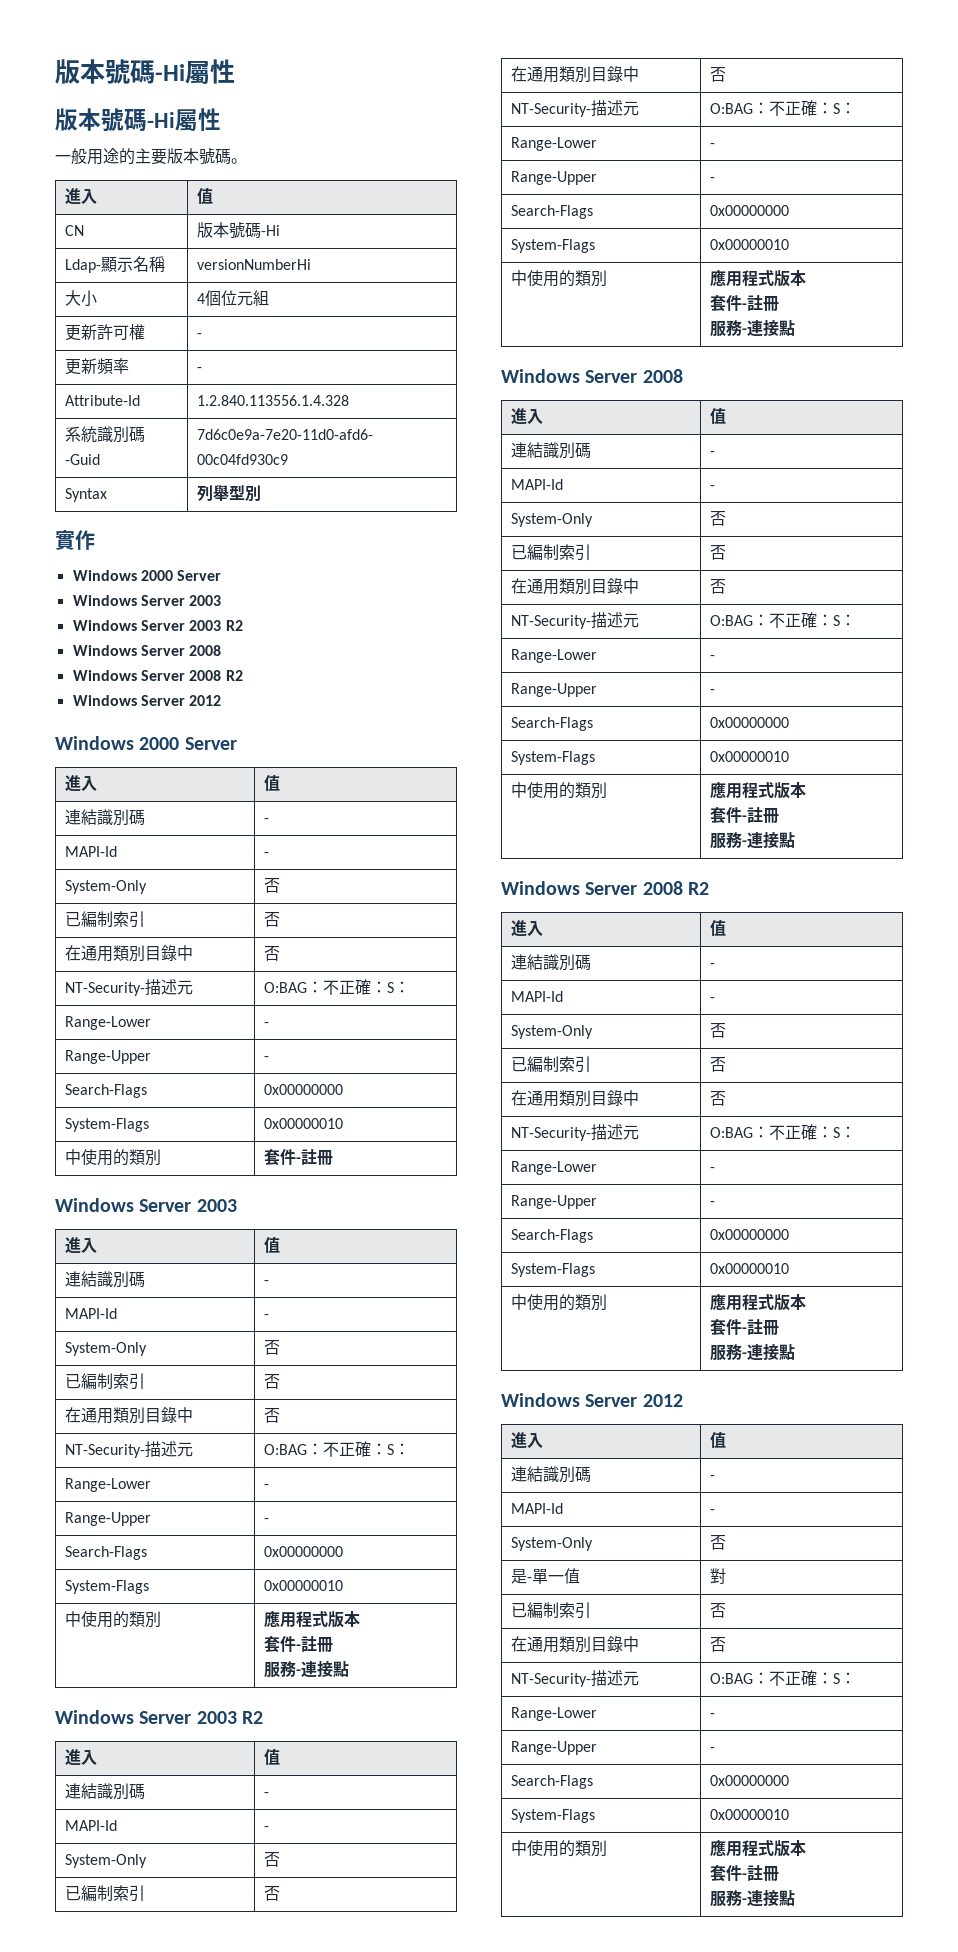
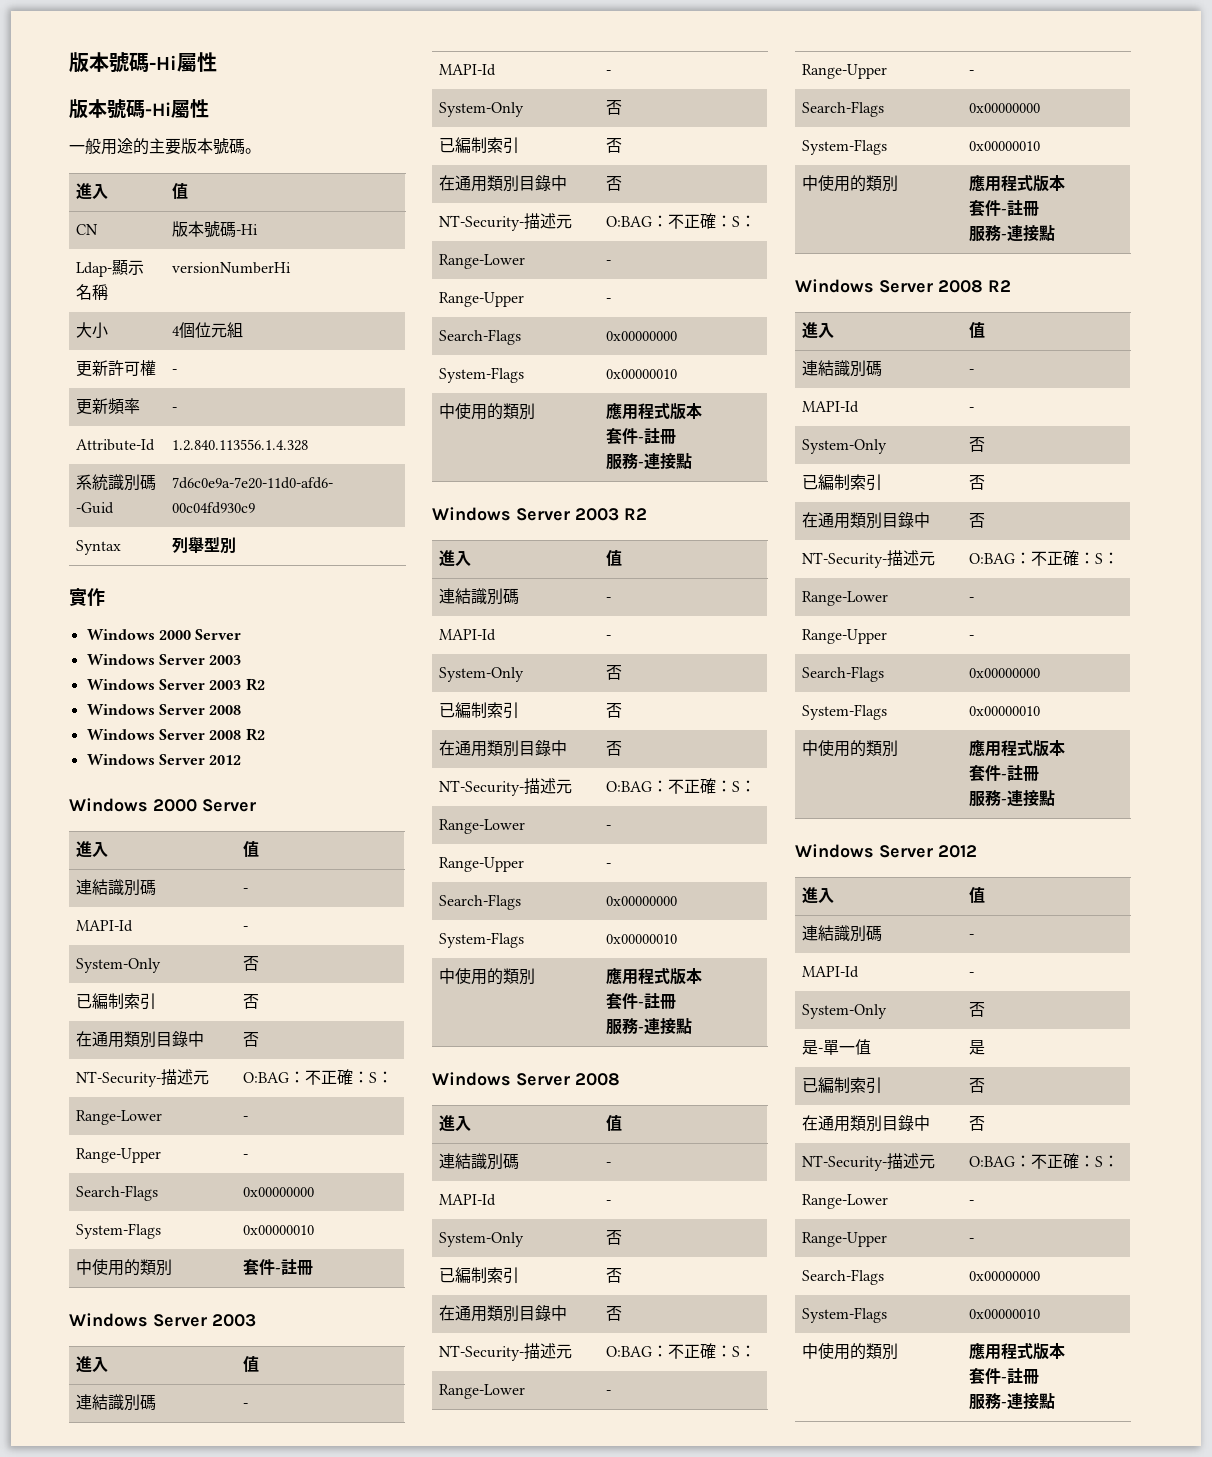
[710,1568,727,1584] 對 -> [968,1040,985,1055] 是

